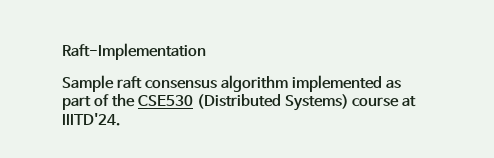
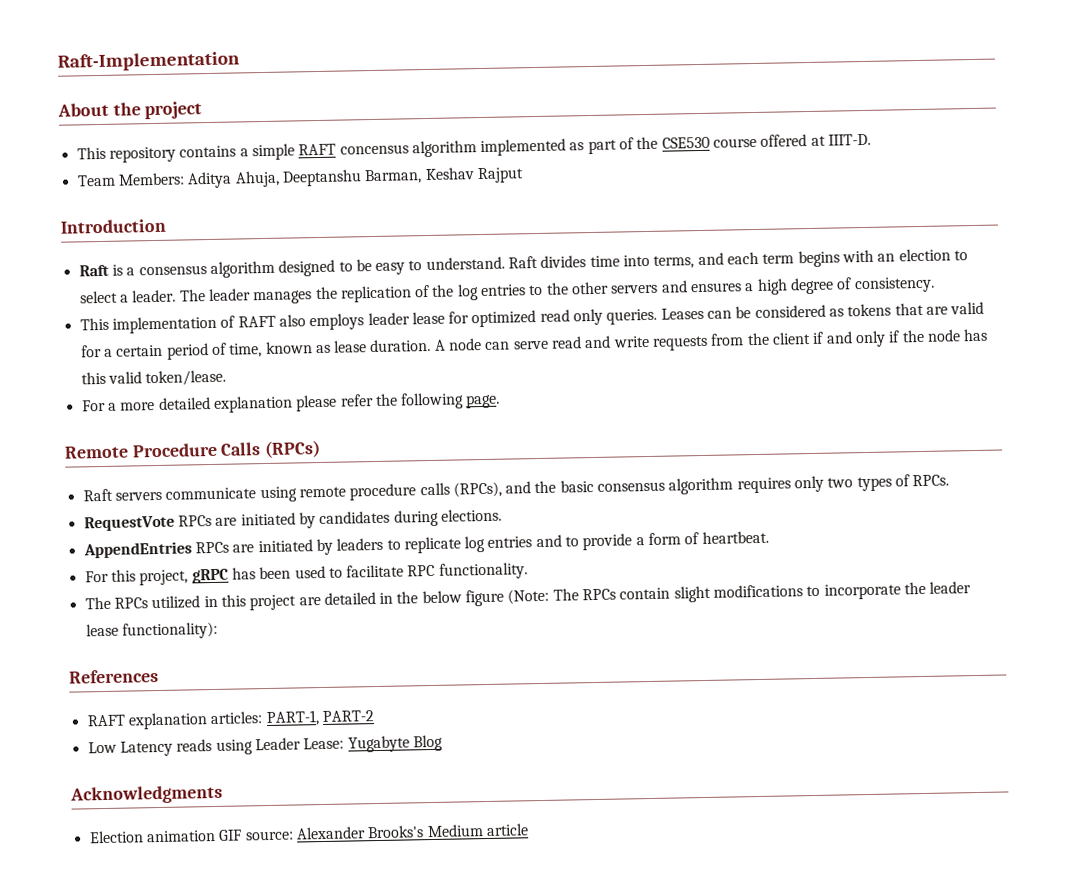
[62,75,217,92] Sample raft consensus -> [57,101,203,120] [76,143,409,163] About the project // This repository contains a simple RAFT concensus
[196,94,417,111] [62,113,120,126] (Distributed Systems) course at IIITD'24. -> [713,133,872,148] [76,167,524,189] [60,218,166,234] [78,248,968,278] [79,276,935,305] [79,301,985,334] [80,328,989,360] [80,369,227,387] [81,392,501,413] [64,439,322,459] [82,474,950,503] [83,508,502,532] [82,530,769,559] [84,562,528,586] [84,581,972,611] [85,621,218,640] [69,669,159,684] [86,710,374,730] [87,734,443,757] [70,784,223,805] [88,823,529,844] course offered at IIIT-D. // Team Members: Aditya Ahuja, Deeptanshu Barman, Keshav Rajput // Introduction // Raft is a consensus algorithm designed to be easy to understand. Raft divides time into terms, and each term begins with an election to select a leader. The leader manages the replication of the log entries to the other servers and ensures a high degree of consistency. // This implementation of RAFT also employs leader lease for optimized read only queries. Leases can be considered as tokens that are valid for a certain period of time, known as lease duration. A node can serve read and write requests from the client if and only if the node has this valid token/lease. // For a more detailed explanation please refer the following page. // Remote Procedure Calls (RPCs) // Raft servers communicate using remote procedure calls (RPCs), and the basic consensus algorithm requires only two types of RPCs. // RequestVote RPCs are initiated by candidates during elections. // AppendEntries RPCs are initiated by leaders to replicate log entries and to provide a form of heartbeat. // For this project, gRPC has been used to facilitate RPC functionality. // The RPCs utilized in this project are detailed in the below figure (Note: The RPCs contain slight modifications to incorporate the leader lease functionality): // References // RAFT explanation articles: PART-1, PART-2 // Low Latency reads using Leader Lease: Yugabyte Blog // Acknowledgments // Election animation GIF source: Alexander Brooks's Medium article

